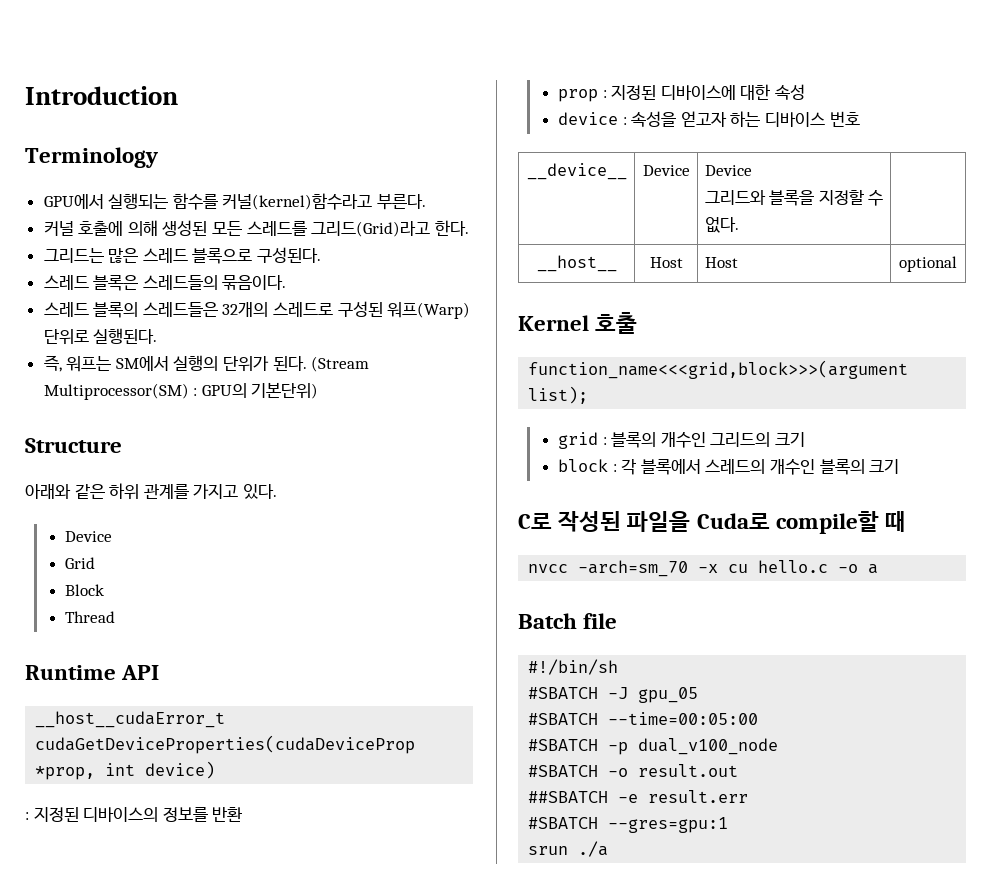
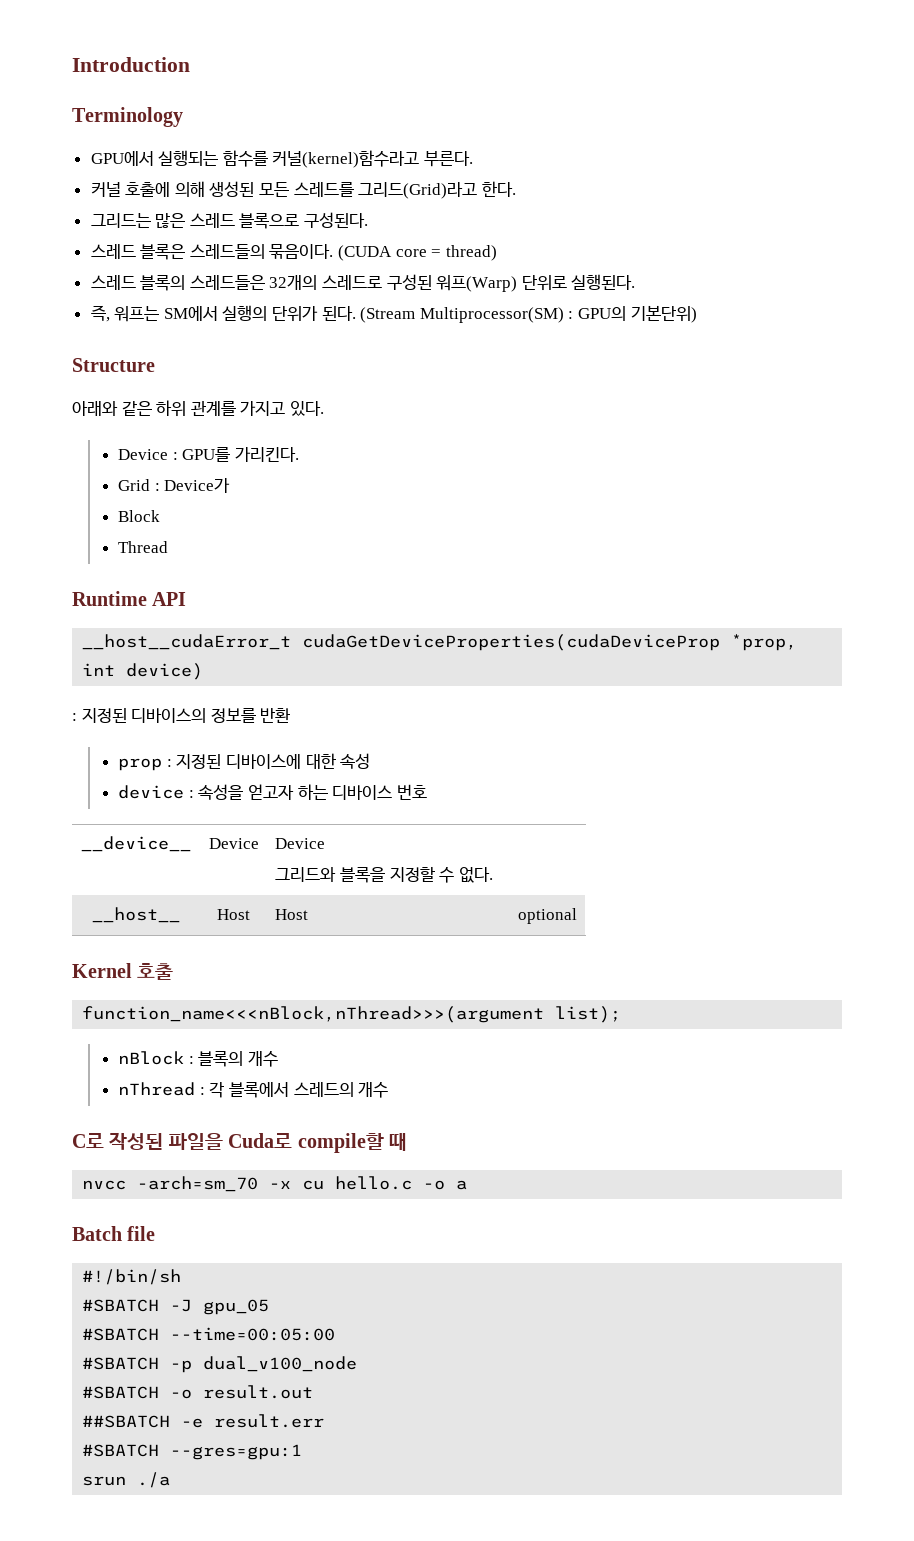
(287, 282) none -> [338,245,497,261] (CUDA core = thread)
(113, 536) none -> [172,447,300,462] : GPU를 가리킨다.
(96, 563) none -> [154,478,231,493] : Device가
[528,360,909,379] function_name<<<grid,block>>>(argument -> [82,1006,545,1023] function_name<<<nBlock,nThread>>>(argument
[558,432,599,449] grid -> [118,1051,185,1065] nBlock
[660,432,806,448] [558,459,609,472] 개수인 그리드의 크기 // block -> [248,1051,279,1067] [118,1082,196,1096] 개수 // nThread
[770,459,900,475] 개수인 블록의 크기 -> [358,1082,389,1098] 개수

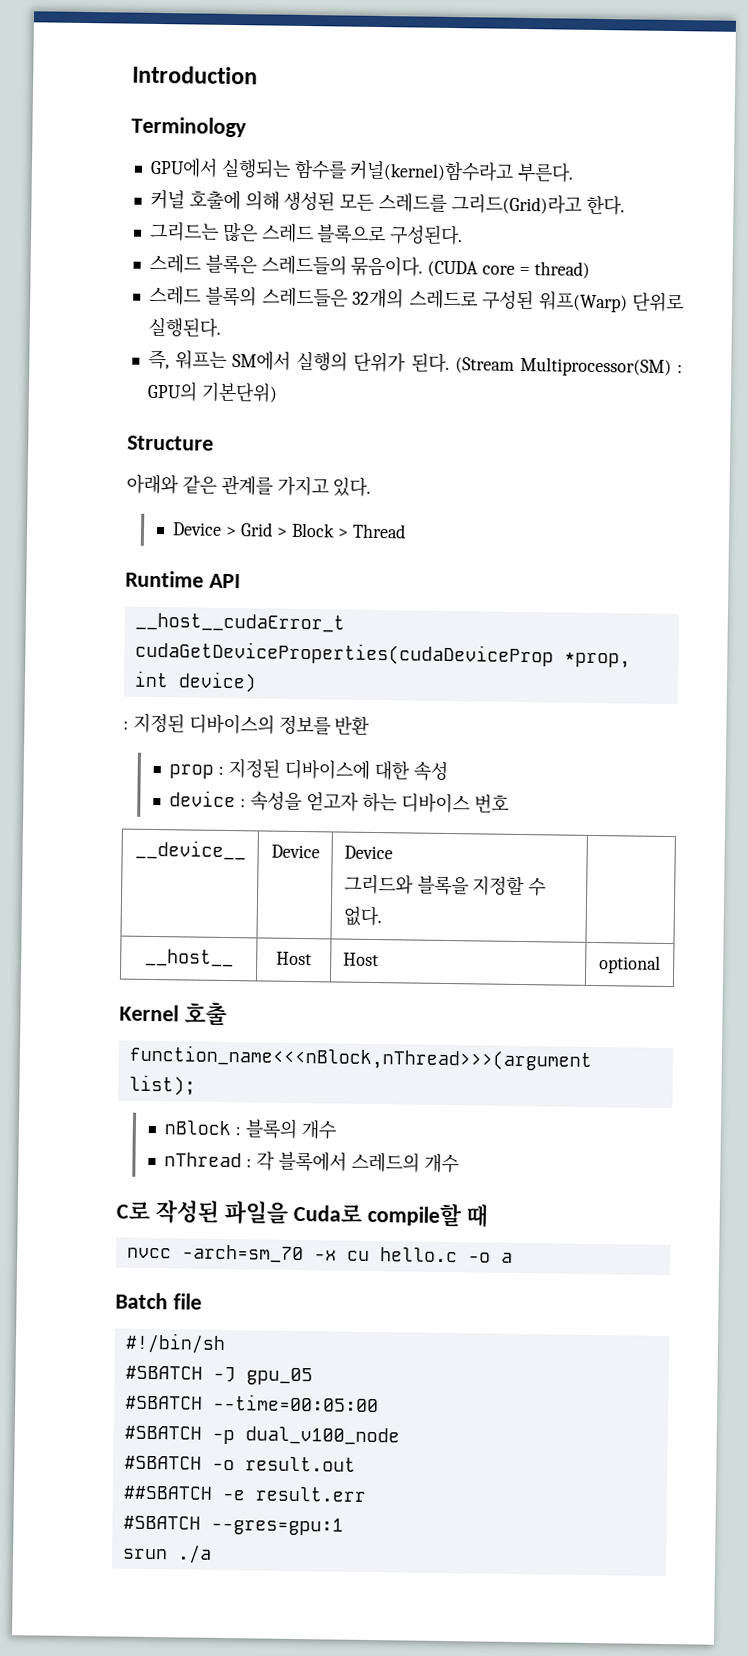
[156,400,187,417] 하위 -> (217, 484) none
[172,447,300,462] [118,478,231,493] : GPU를 가리킨다. // Grid : Device가 // -> [225,522,288,537] > Grid >
(161, 516) // -> [336,528,349,538] >

